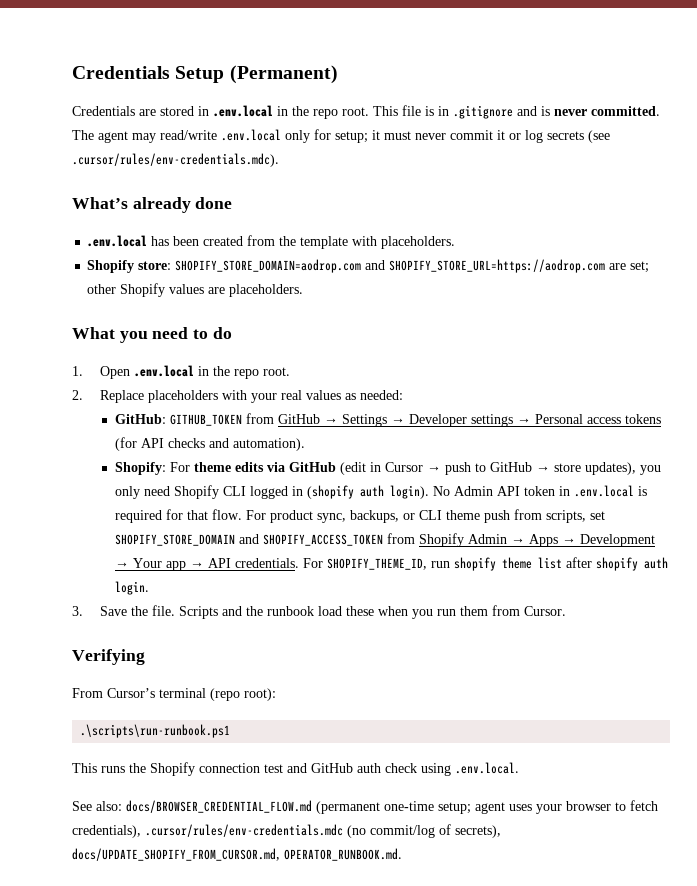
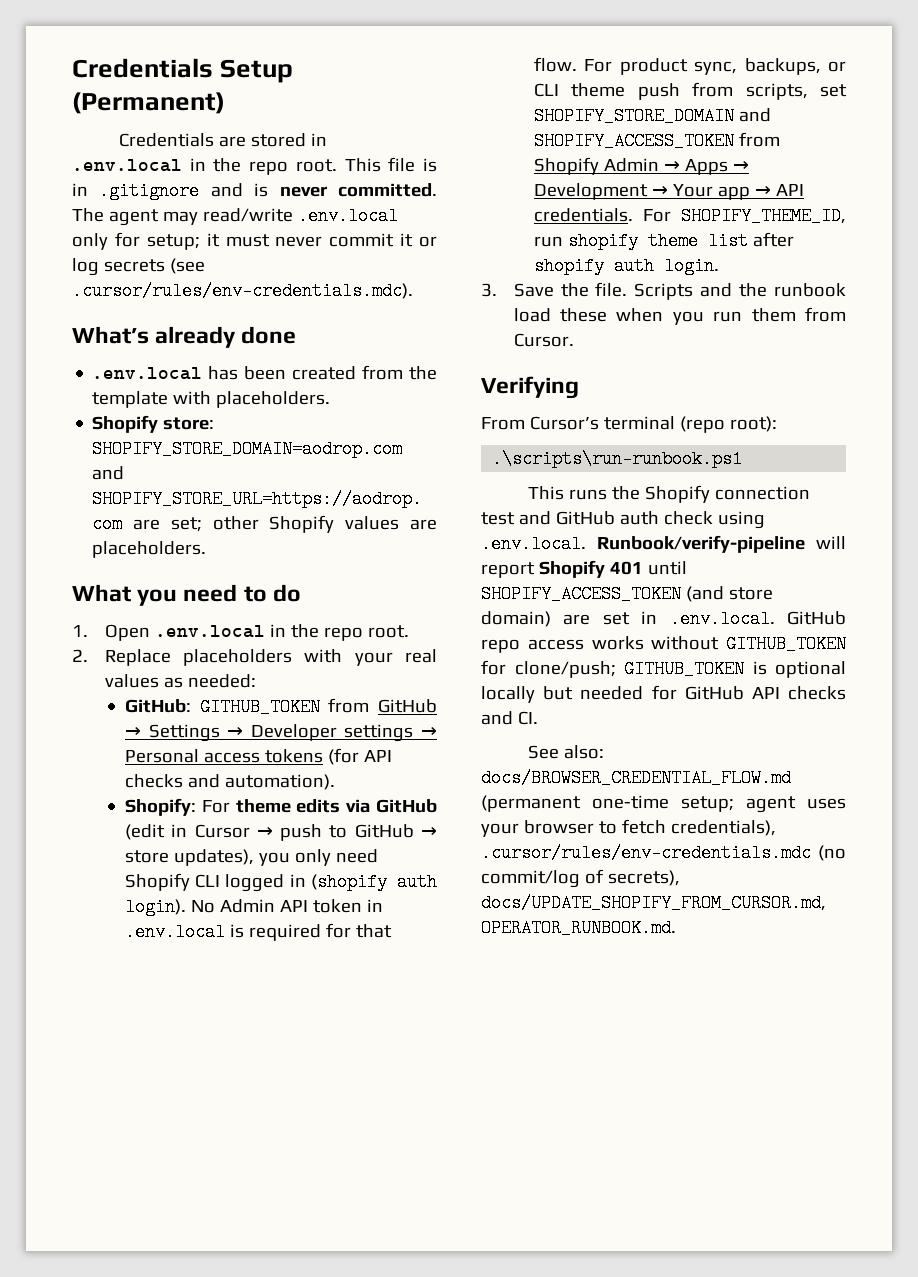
(519, 768) none -> [597,535,846,553] [481,560,687,578] [481,585,773,603] [481,610,846,628] [481,635,846,653] [481,660,846,678] [481,685,846,703] [481,711,538,725] Runbook/verify-pipeline will report Shopify 401 until SHOPIFY_ACCESS_TOKEN (and store domain) are set in .env.local. GitHub repo access works without GITHUB_TOKEN for clone/push; GITHUB_TOKEN is optional locally but needed for GitHub API checks and CI.

